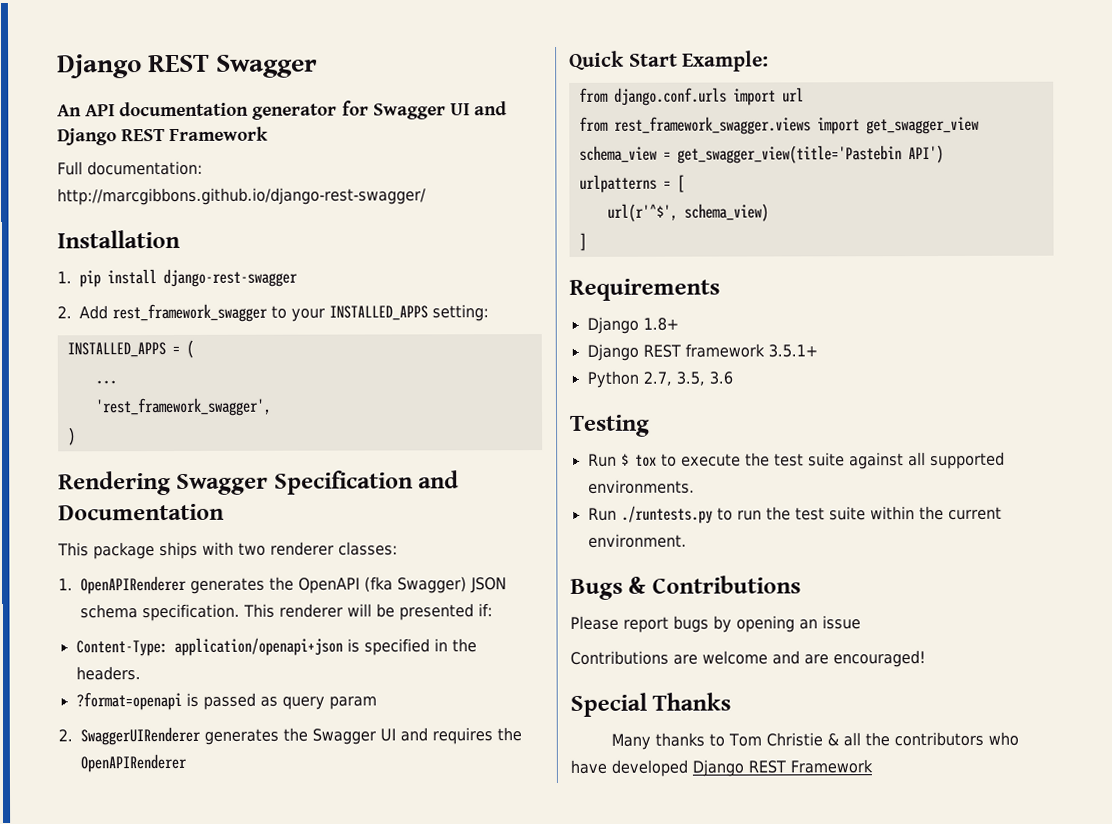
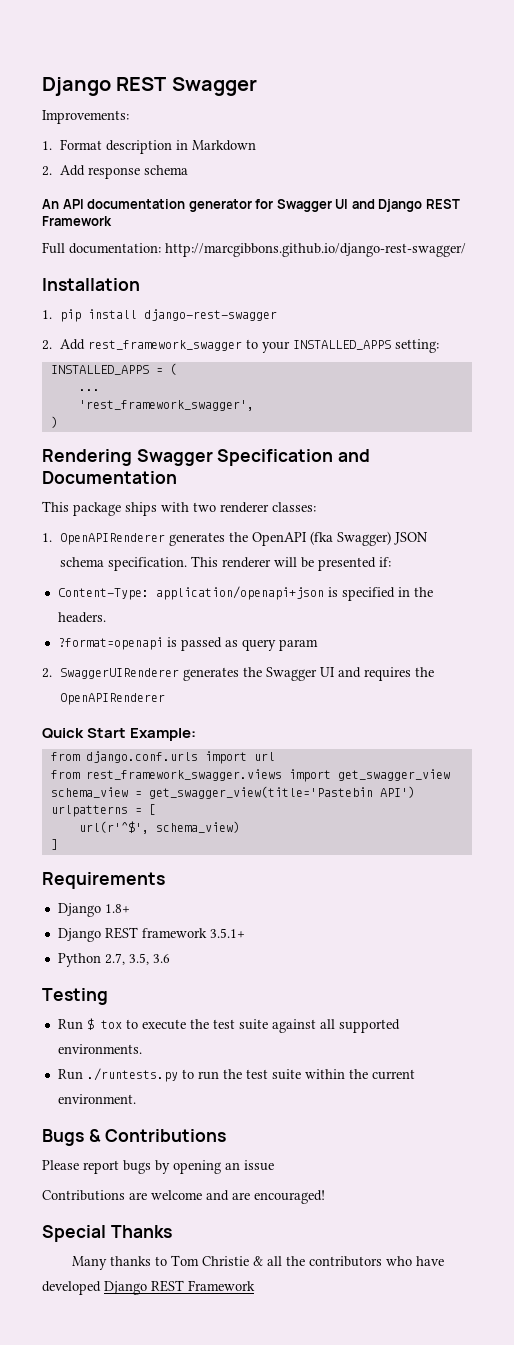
(319, 66) none -> [42,110,129,124] [42,139,256,154] [42,165,188,179] // Improvements: // 1. Format description in Markdown // 2. Add response schema

